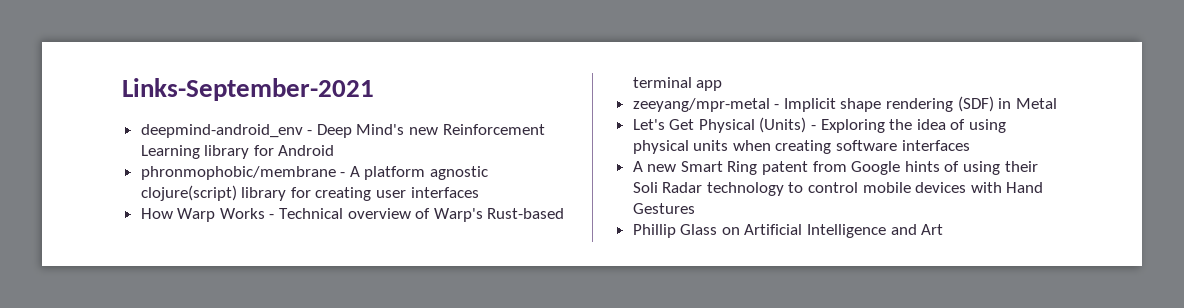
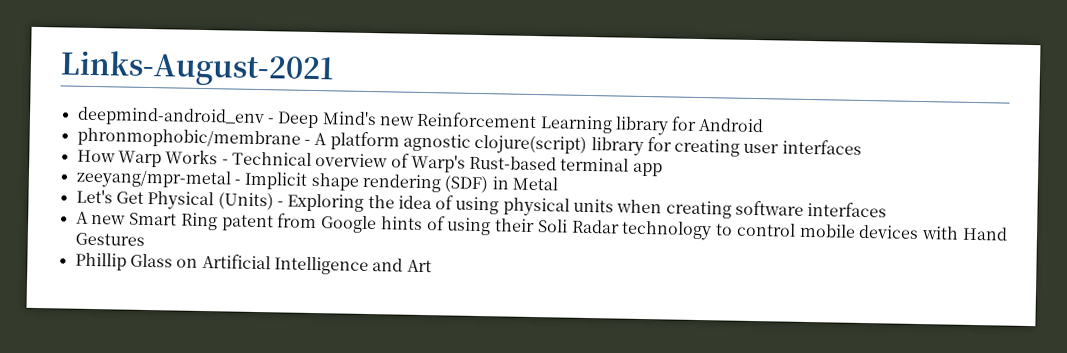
[122,78,374,101] Links-September-2021 -> [60,49,335,88] Links-August-2021

